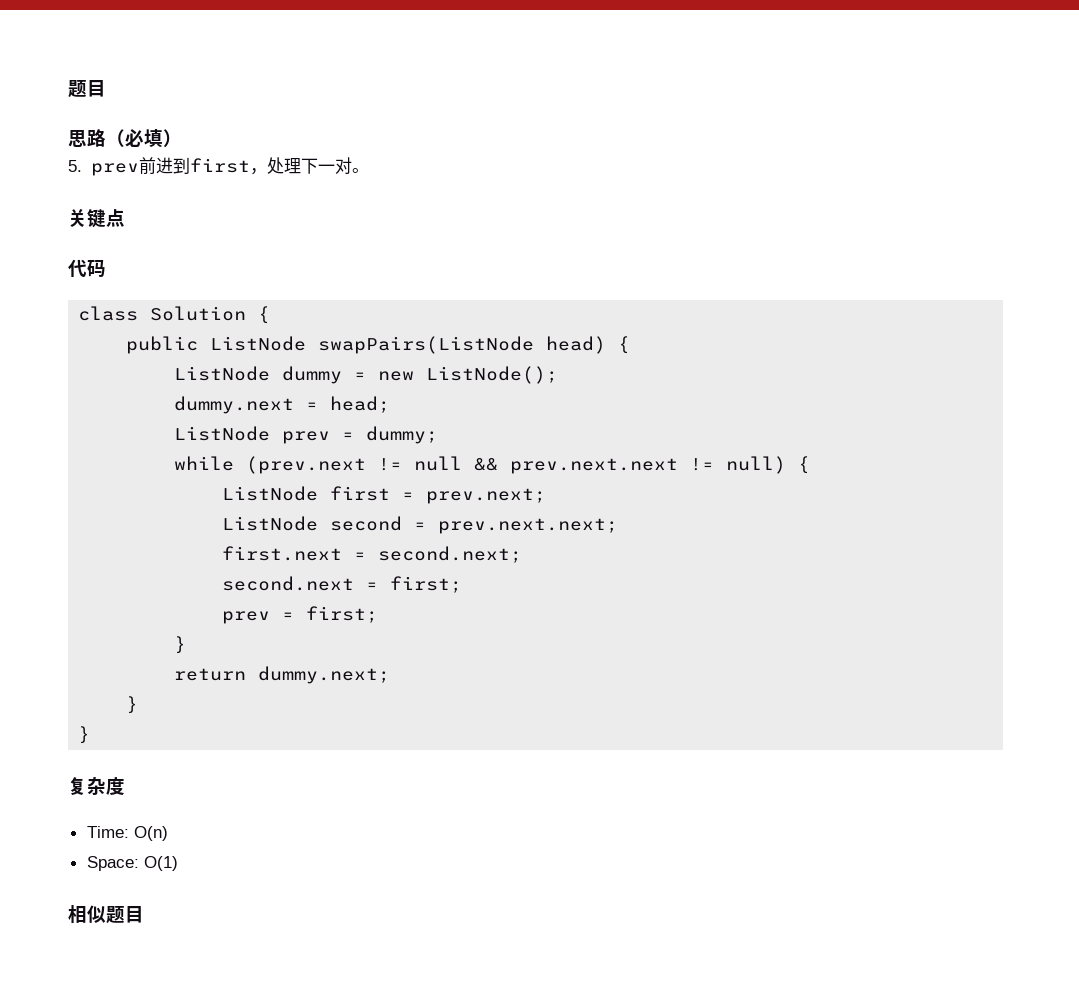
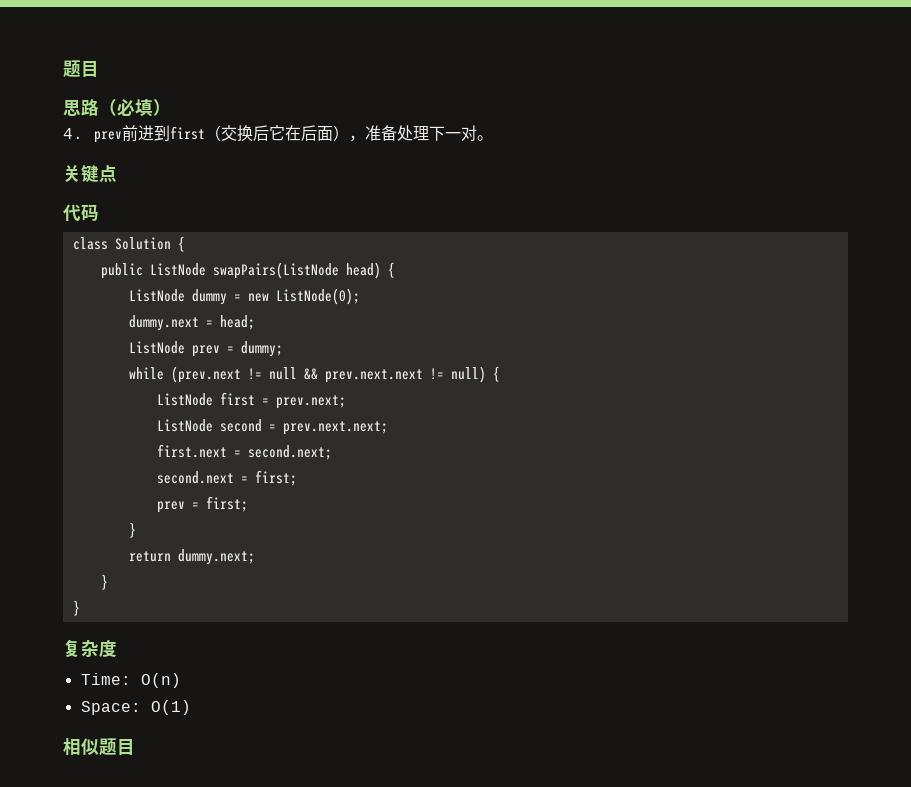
[68,160,82,172] 5. -> [63,128,83,139] 4.
[249,168,267,175] ， -> [204,125,397,142] （交换后它在后面），准备
[426,366,559,384] ListNode(); -> [275,288,360,305] ListNode(0);

